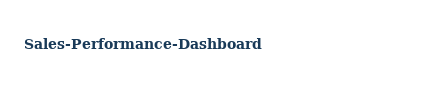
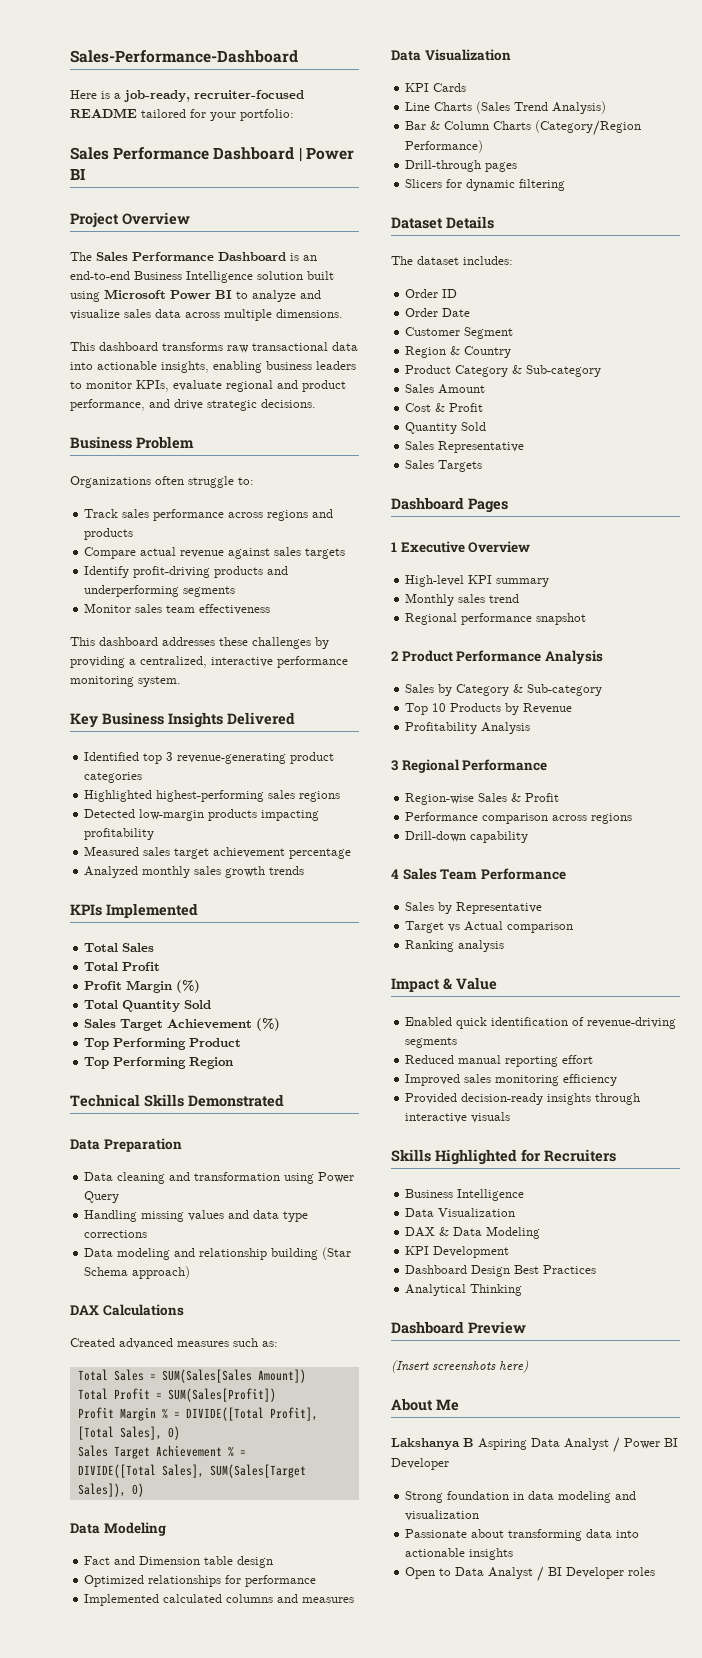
(262, 43) none -> [70,90,304,102] [70,108,294,121] [70,147,354,162] [70,168,85,180] [70,212,190,228] [70,252,317,261] [70,271,334,283] [70,289,321,302] [70,309,343,321] [70,342,358,353] [70,361,356,373] [70,380,346,392] [70,399,316,411] [70,436,194,449] [70,476,254,488] [84,509,334,521] [84,528,134,540] [84,547,346,559] [84,566,289,578] [84,585,236,597] [84,603,271,615] [70,637,329,649] [70,656,348,668] [70,676,181,687] [70,712,295,728] [84,752,335,764] [84,772,143,783] [84,790,341,802] [84,809,320,821] [84,828,155,840] [84,846,352,859] [84,866,305,878] [70,903,198,918] [84,943,155,952] [84,962,161,971] [84,980,201,993] [84,1000,212,1012] [84,1018,281,1031] [84,1038,242,1050] [84,1057,234,1069] [70,1094,284,1107] [70,1138,182,1152] [84,1172,355,1184] [84,1191,120,1203] [84,1210,309,1222] [84,1230,148,1238] [84,1247,352,1260] [84,1266,191,1279] [70,1304,184,1316] [70,1338,278,1349] [77,1369,306,1383] [77,1388,276,1402] [77,1407,318,1421] [77,1426,180,1440] [77,1445,246,1459] [77,1464,306,1478] [77,1483,144,1497] [70,1522,166,1536] [84,1556,274,1568] [84,1575,317,1587] [84,1594,355,1606] [391,49,511,61] [405,83,467,92] [405,101,607,114] [405,120,642,136] [405,140,484,153] [405,160,518,172] [405,179,566,191] [391,216,494,229] [391,256,513,265] [405,289,458,298] [405,308,471,317] [405,327,514,339] [405,346,512,358] [405,365,602,377] [405,384,486,394] [405,403,484,412] [405,422,487,434] [405,441,525,453] [405,460,483,472] [391,497,508,513] [391,541,531,553] [405,575,550,587] [405,593,520,606] [405,613,587,625] [391,650,603,664] [405,684,603,696] [405,703,573,715] [405,722,531,734] [391,759,548,773] [405,793,560,805] [405,812,633,824] [405,831,529,843] [391,868,566,880] [405,902,543,914] [405,921,574,933] [405,940,505,952] [391,977,497,992] [405,1017,677,1029] [405,1037,458,1048] [405,1055,594,1067] [405,1074,618,1086] [405,1093,641,1105] [405,1112,511,1123] [391,1149,616,1165] [405,1189,525,1201] [405,1208,516,1217] [405,1226,541,1239] [405,1246,510,1258] [405,1265,597,1277] [405,1284,523,1296] [391,1321,526,1334] [391,1360,528,1373] [391,1398,459,1411] [391,1437,678,1453] [391,1458,449,1470] [405,1491,637,1503] [405,1510,480,1521] [405,1529,640,1541] [405,1548,514,1560] [405,1566,656,1582] // Here is a job-ready, recruiter-focused README tailored for your portfolio: // Sales Performance Dashboard | Power BI // Project Overview // The Sales Performance Dashboard is an end-to-end Business Intelligence solution built using Microsoft Power BI to analyze and visualize sales data across multiple dimensions. // This dashboard transforms raw transactional data into actionable insights, enabling business leaders to monitor KPIs, evaluate regional and product performance, and drive strategic decisions. // Business Problem // Organizations often struggle to: // Track sales performance across regions and products // Compare actual revenue against sales targets // Identify profit-driving products and underperforming segments // Monitor sales team effectiveness // This dashboard addresses these challenges by providing a centralized, interactive performance monitoring system. // Key Business Insights Delivered // Identified top 3 revenue-generating product categories // Highlighted highest-performing sales regions // Detected low-margin products impacting profitability // Measured sales target achievement percentage // Analyzed monthly sales growth trends // KPIs Implemented // Total Sales // Total Profit // Profit Margin (%) // Total Quantity Sold // Sales Target Achievement (%) // Top Performing Product // Top Performing Region // Technical Skills Demonstrated // Data Preparation // Data cleaning and transformation using Power Query // Handling missing values and data type corrections // Data modeling and relationship building (Star Schema approach) // DAX Calculations // Created advanced measures such as: // Total Sales = SUM(Sales[Sales Amount]) // Total Profit = SUM(Sales[Profit]) // Profit Margin % = DIVIDE([Total Profit], [Total Sales], 0) // Sales Target Achievement % = // DIVIDE([Total Sales], SUM(Sales[Target Sales]), 0) // Data Modeling // Fact and Dimension table design // Optimized relationships for performance // Implemented calculated columns and measures // Data Visualization // KPI Cards // Line Charts (Sales Trend Analysis) // Bar & Column Charts (Category/Region Performance) // Drill-through pages // Slicers for dynamic filtering // Dataset Details // The dataset includes: // Order ID // Order Date // Customer Segment // Region & Country // Product Category & Sub-category // Sales Amount // Cost & Profit // Quantity Sold // Sales Representative // Sales Targets // Dashboard Pages // 1 Executive Overview // High-level KPI summary // Monthly sales trend // Regional performance snapshot // 2 Product Performance Analysis // Sales by Category & Sub-category // Top 10 Products by Revenue // Profitability Analysis // 3 Regional Performance // Region-wise Sales & Profit // Performance comparison across regions // Drill-down capability // 4 Sales Team Performance // Sales by Representative // Target vs Actual comparison // Ranking analysis // Impact & Value // Enabled quick identification of revenue-driving segments // Reduced manual reporting effort // Improved sales monitoring efficiency // Provided decision-ready insights through interactive visuals // Skills Highlighted for Recruiters // Business Intelligence // Data Visualization // DAX & Data Modeling // KPI Development // Dashboard Design Best Practices // Analytical Thinking // Dashboard Preview // (Insert screenshots here) // About Me // Lakshanya B Aspiring Data Analyst / Power BI Developer // Strong foundation in data modeling and visualization // Passionate about transforming data into actionable insights // Open to Data Analyst / BI Developer roles

